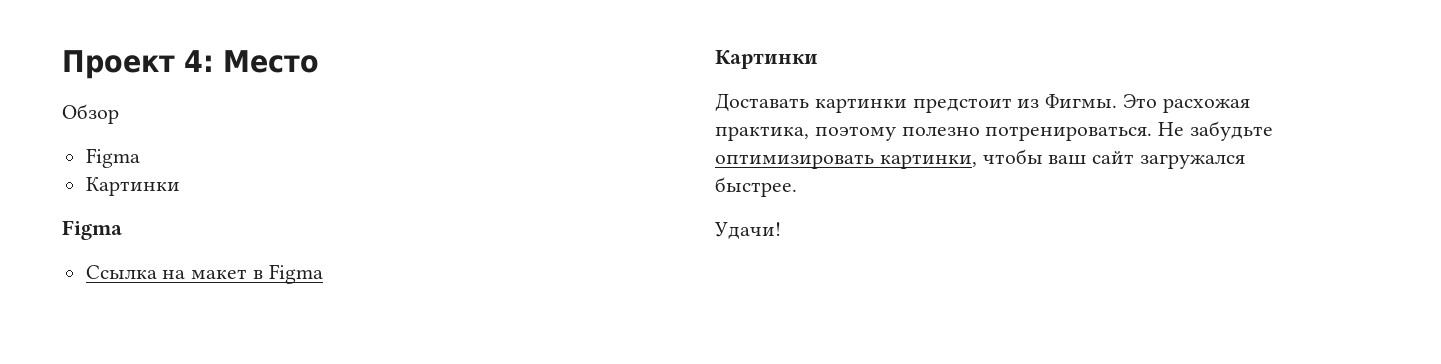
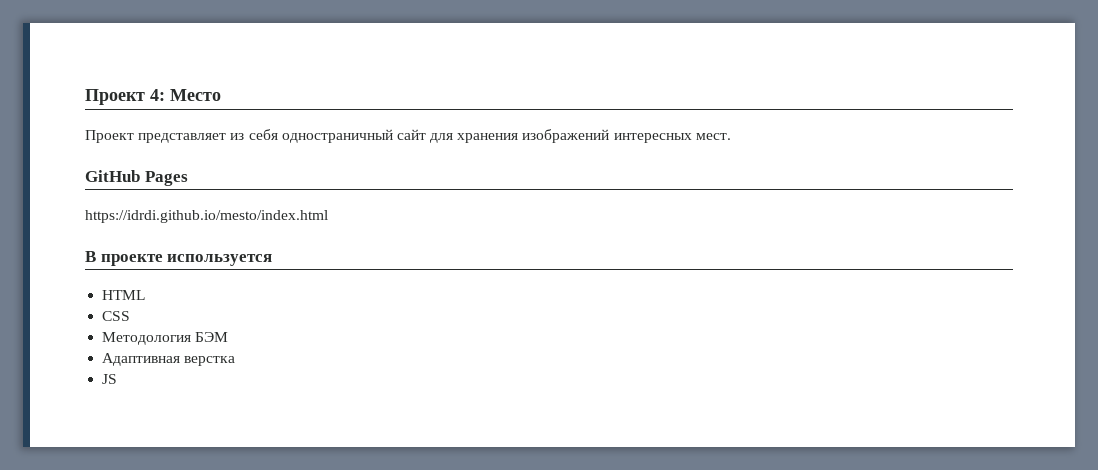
[62,104,119,124] [85,148,140,168] [85,177,180,196] [62,220,122,240] [85,264,323,284] [715,50,818,69] [715,93,1250,113] [715,121,1274,141] [715,149,1246,169] [715,177,797,197] [714,222,781,239] Обзор // Figma // Картинки // Figma // Ссылка на макет в Figma // Картинки // Доставать картинки предстоит из Фигмы. Это расхожая практика, поэтому полезно потренироваться. Не забудьте оптимизировать картинки, чтобы ваш сайт загружался быстрее. // Удачи! -> [85,129,731,143] [85,170,188,186] [85,210,328,223] [85,251,273,266] [102,290,146,300] [102,311,131,321] [102,332,229,345] [102,353,236,366] [102,374,118,384] Проект представляет из себя одностраничный сайт для хранения изображений интересных мест. // GitHub Pages // https://idrdi.github.io/mesto/index.html // В проекте используется // HTML // CSS // Методология БЭМ // Адаптивная верстка // JS

